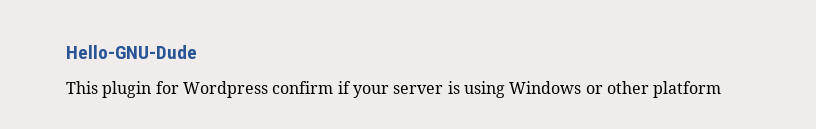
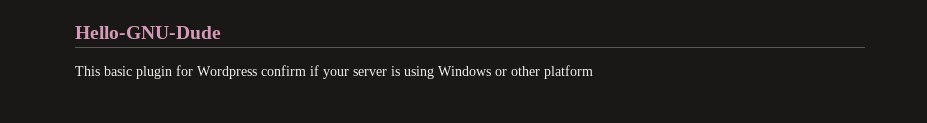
(98, 87) none -> [104,66,132,76] basic

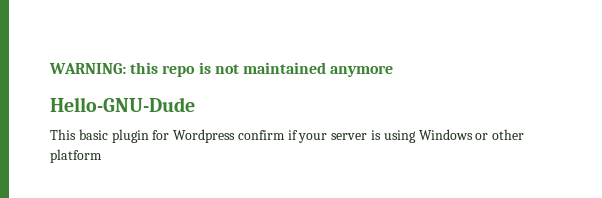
(75, 32) none -> [49,62,394,77] WARNING: this repo is not maintained anymore //

